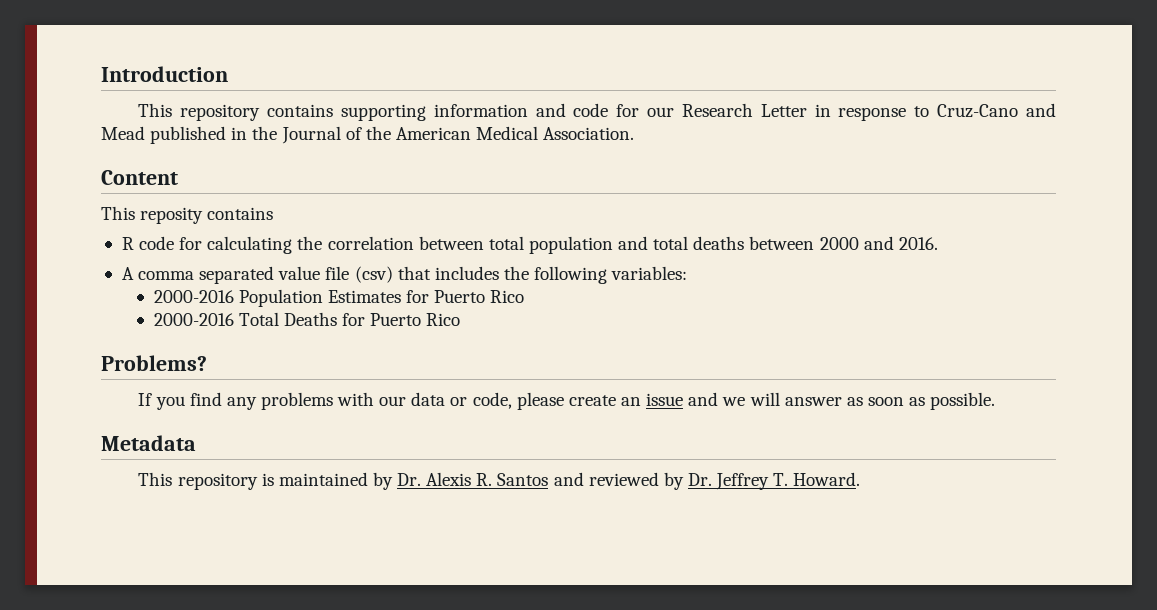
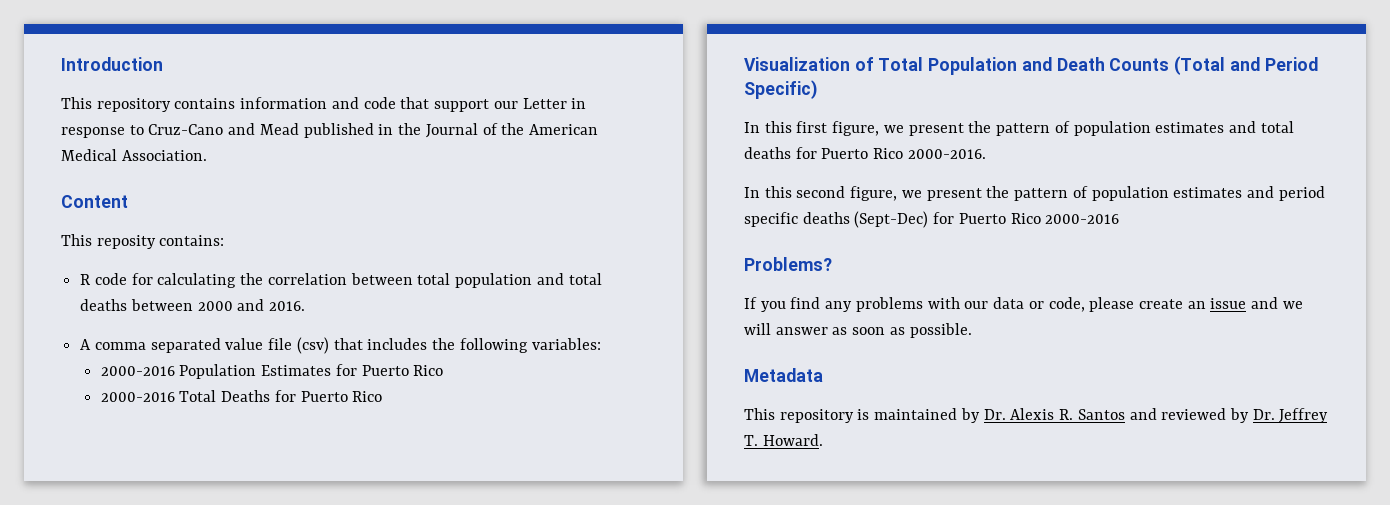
[340,104,426,121] supporting -> (236, 103) none
[616,103,753,117] for our Research -> [400,97,518,112] that support our
[207,207,274,220] contains -> [159,235,225,246] contains:
(461, 319) none -> [744,56,1318,75] [744,80,818,99] [744,121,1294,136] [744,147,986,159] [744,186,1325,201] [744,211,1120,228] // Visualization of Total Population and Death Counts (Total and Period Specific) // In this first figure, we present the pattern of population estimates and total deaths for Puerto Rico 2000-2016. // In this second figure, we present the pattern of population estimates and period specific deaths (Sept-Dec) for Puerto Rico 2000-2016

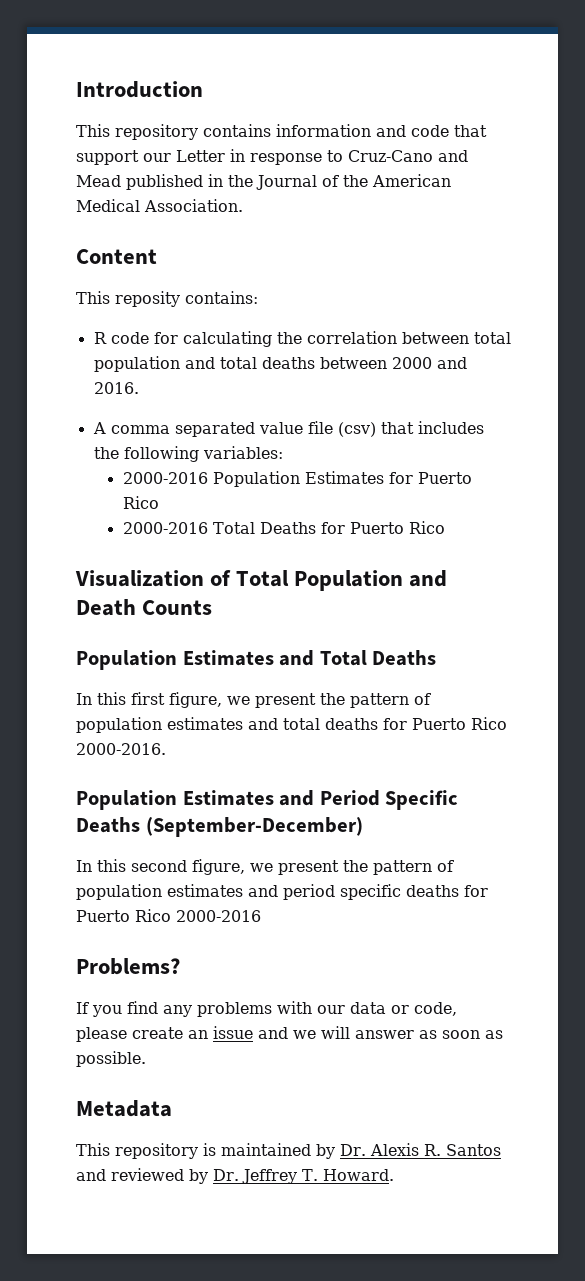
[1174,56,1318,75] [744,80,818,99] (Total and Period Specific) -> [76,650,437,670] // Population Estimates and Total Deaths
(986, 154) none -> [76,790,459,810] [76,817,363,837] // Population Estimates and Period Specific Deaths (September-December)
[854,211,929,228] (Sept-Dec) -> (459, 891) none

